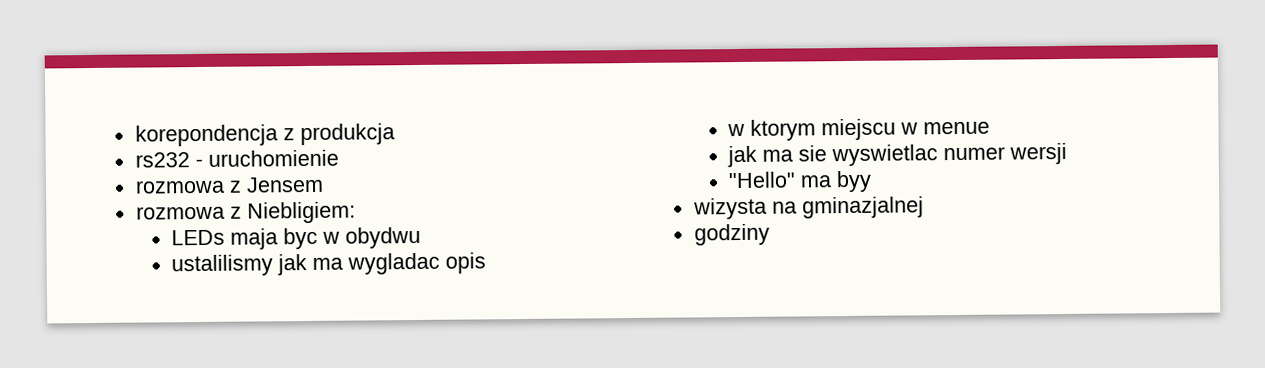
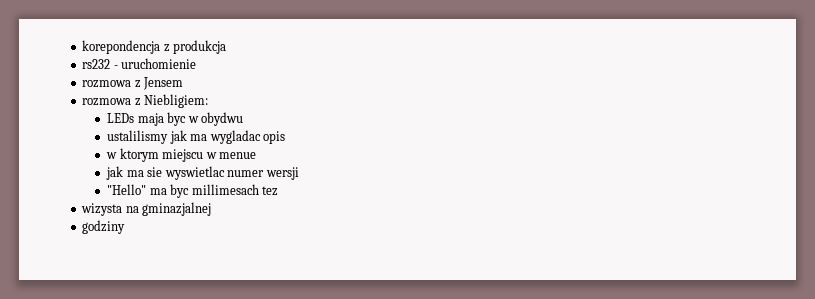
[836,170,873,193] byy -> [170,184,279,198] byc millimesach tez

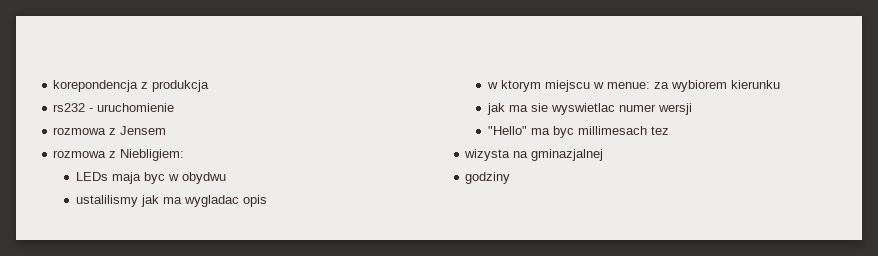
[219,152,257,159] menue -> [606,80,780,92] menue: za wybiorem kierunku

